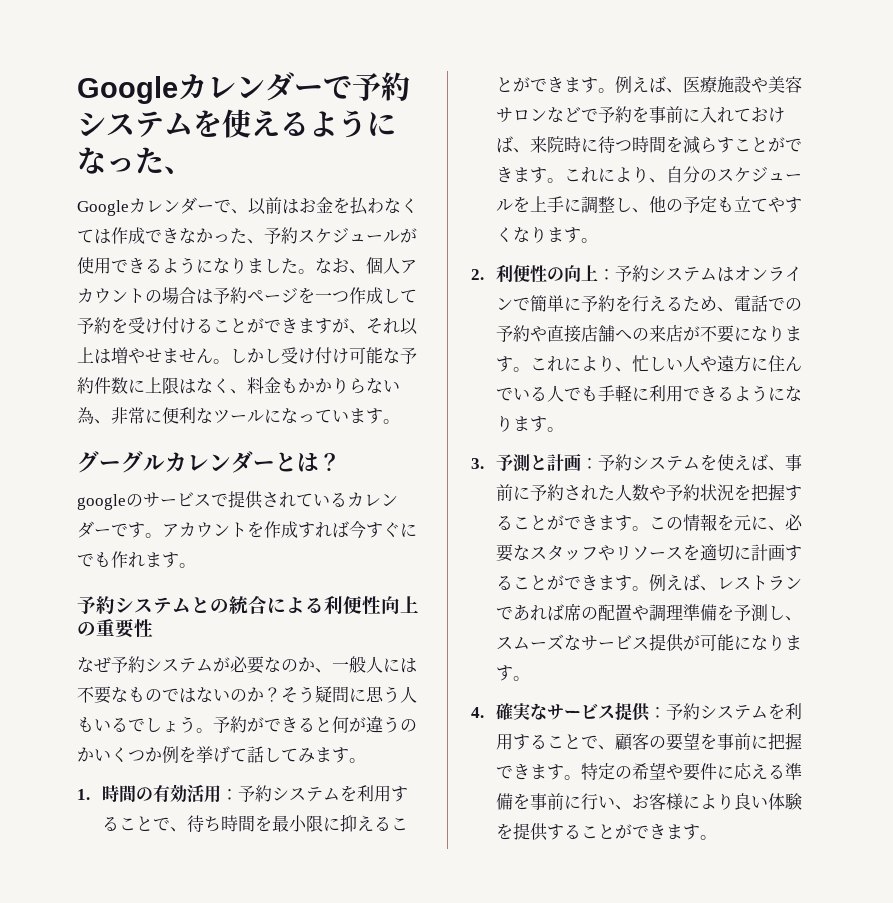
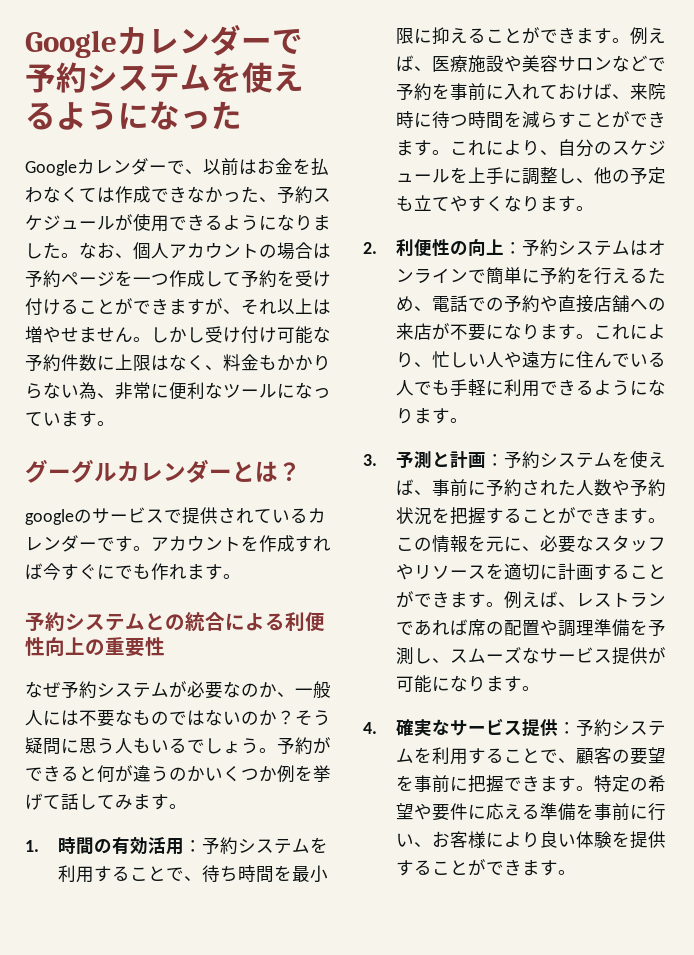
[164,166,193,174] 、 -> (242, 115) none

